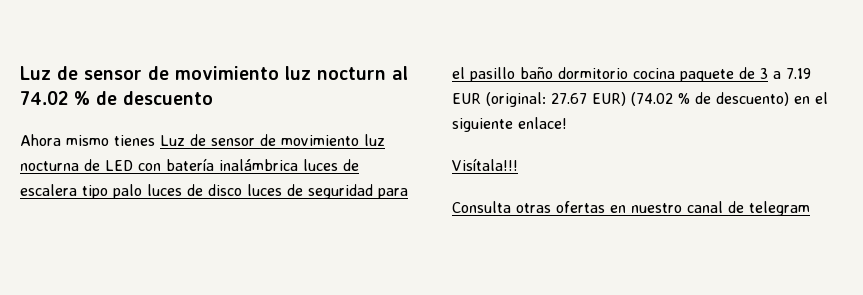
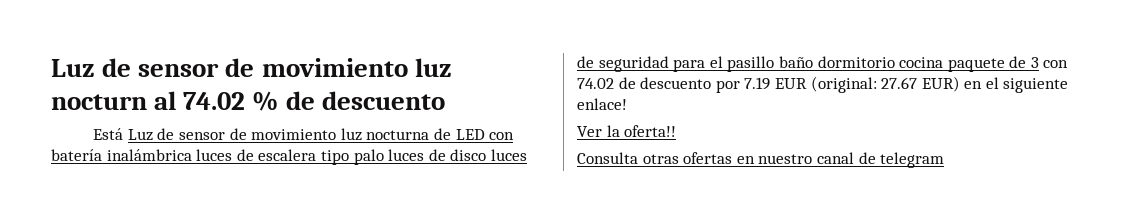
[20,134,155,146] Ahora mismo tienes -> [93,128,124,140] Está
[773,71,781,79] a -> [1043,60,1069,68] [577,77,740,93] con 74.02 de descuento por
[631,92,789,106] (74.02 % de descuento) -> (960, 84) none
[452,158,518,171] Visítala!!! -> [577,125,677,137] Ver la oferta!!

